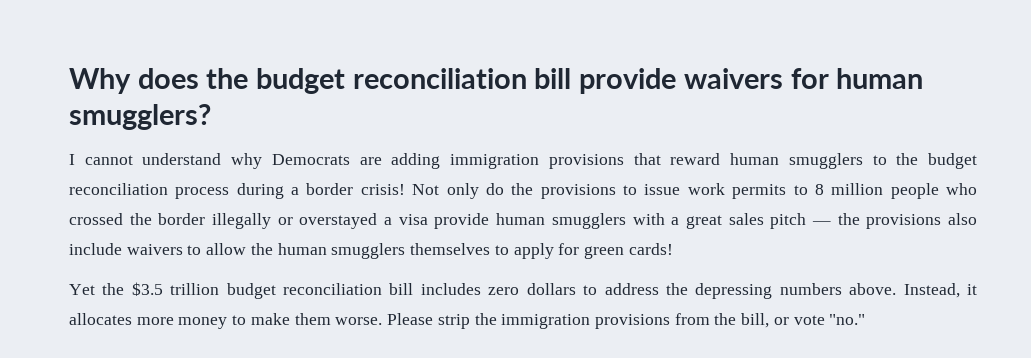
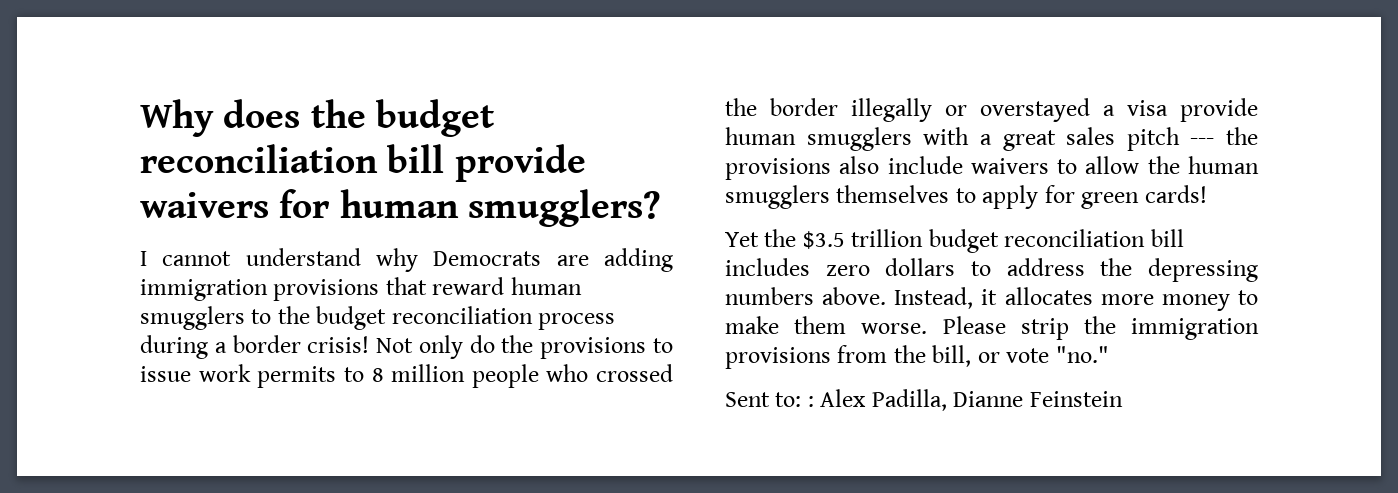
[811,221,831,225] — -> [1190,138,1215,145] ---
(866, 319) none -> [725,389,1123,411] // Sent to: : Alex Padilla, Dianne Feinstein

